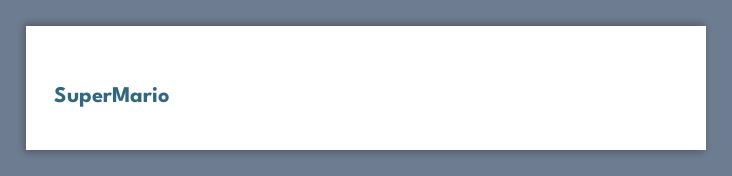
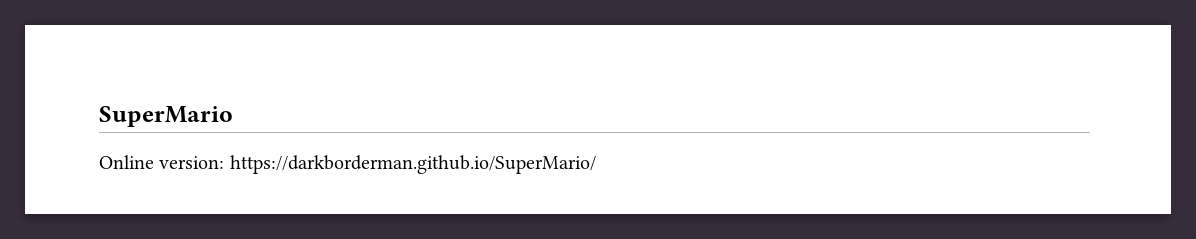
(170, 96) none -> [99,155,596,174] // Online version: https://darkborderman.github.io/SuperMario/

